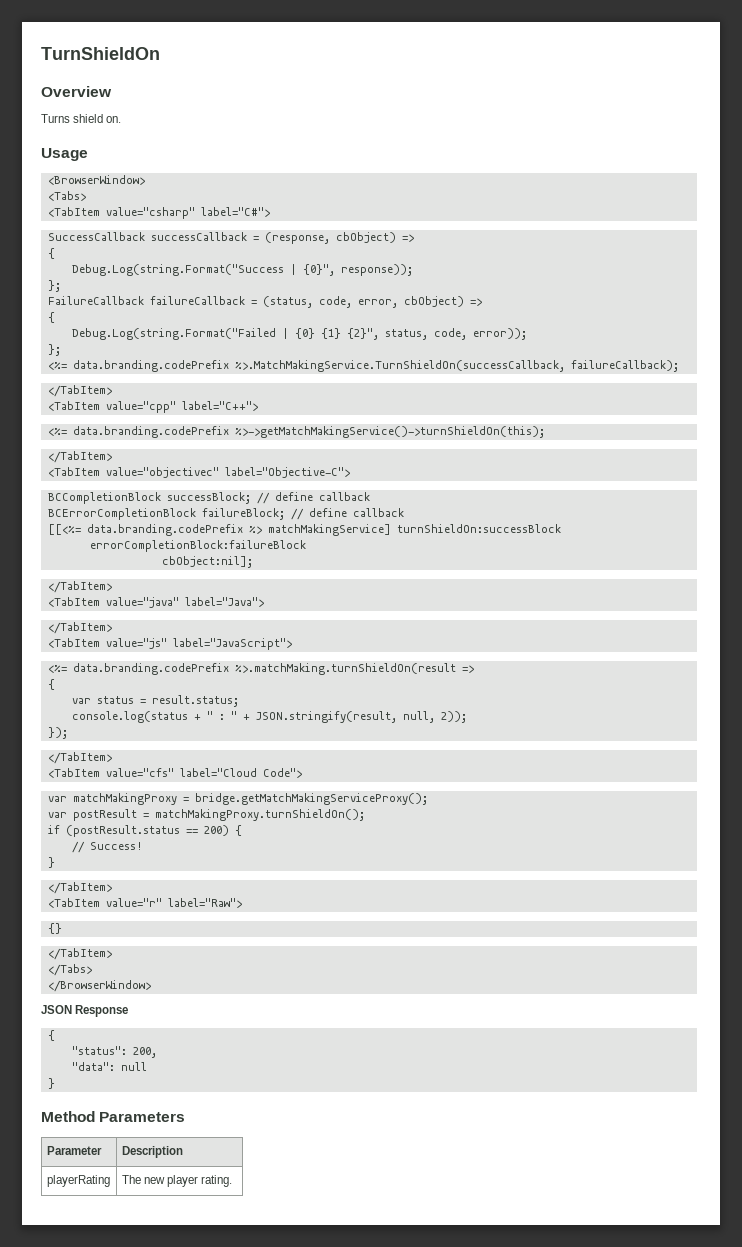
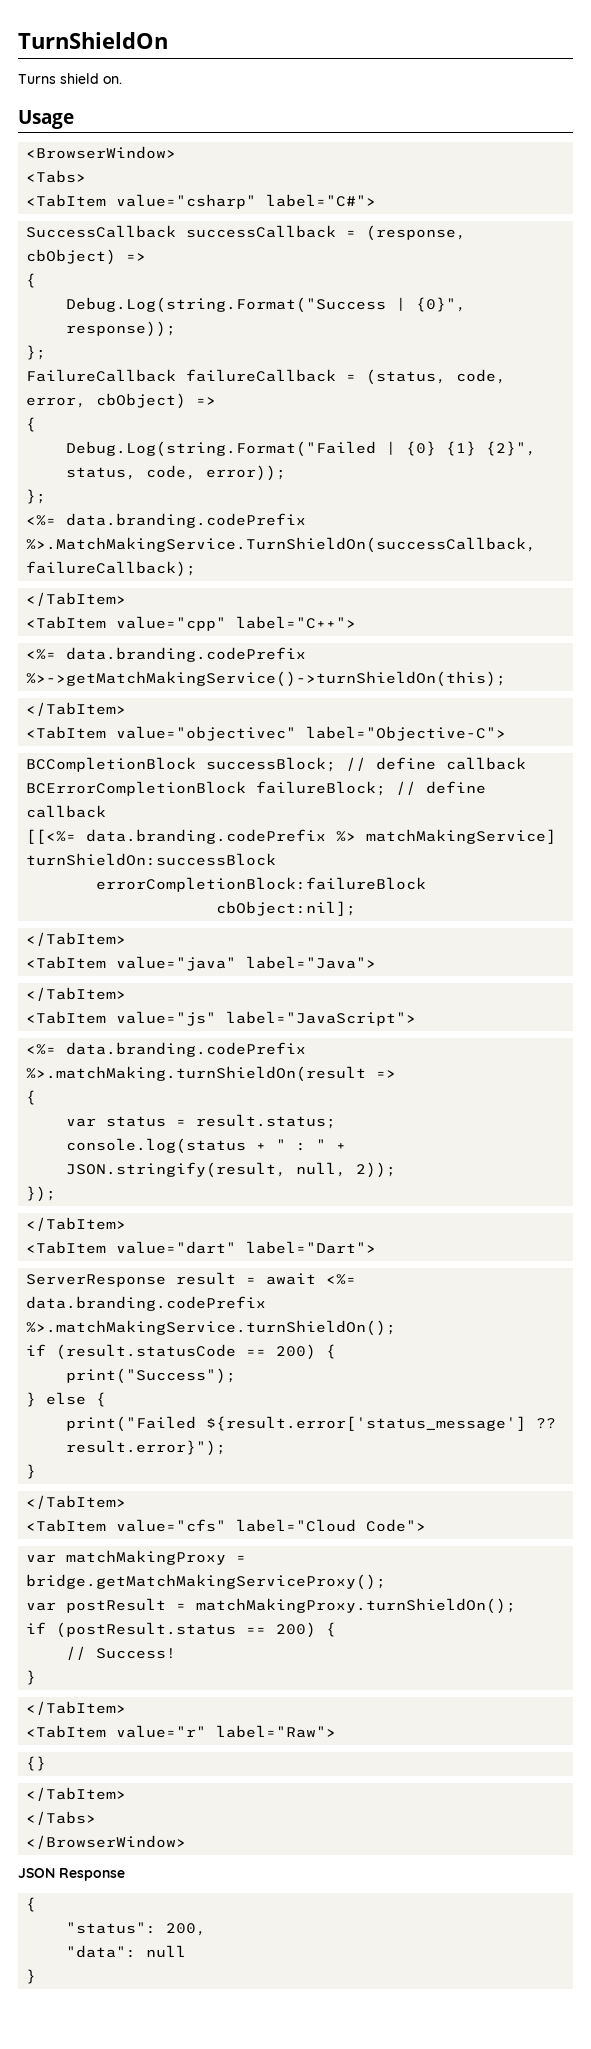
[41,86,112,97] // Overview -> (168, 40) none
(112, 758) none -> [26,1241,377,1254] [26,1272,357,1287] [26,1296,267,1311] [26,1320,397,1336] [26,1344,337,1360] [66,1368,237,1384] [26,1392,107,1407] [66,1416,557,1432] [66,1440,227,1456] [26,1464,37,1479] [26,1495,127,1509] // <TabItem value="dart" label="Dart"> // ServerResponse result = await <%= data.branding.codePrefix %>.matchMakingService.turnShieldOn(); // if (result.statusCode == 200) { // print("Success"); // } else { // print("Failed ${result.error['status_message'] ?? result.error}"); // } // </TabItem>
[41,1111,186,1122] [46,1146,102,1155] [121,1146,183,1158] [46,1175,110,1187] [121,1175,233,1187] // Method Parameters // Parameter | Description // playerRating | The new player rating. -> (37, 1976) none

